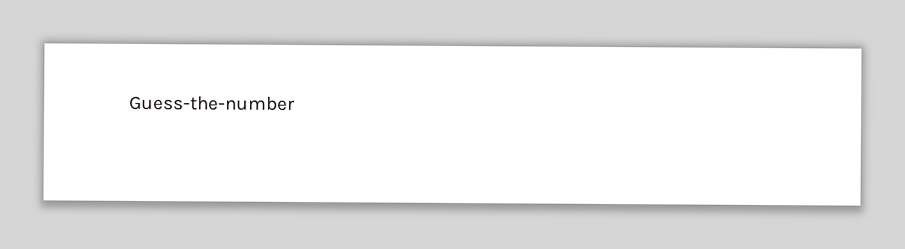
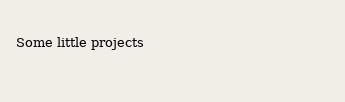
[129,95,295,111] Guess-the-number -> [16,37,144,50] Some little projects

